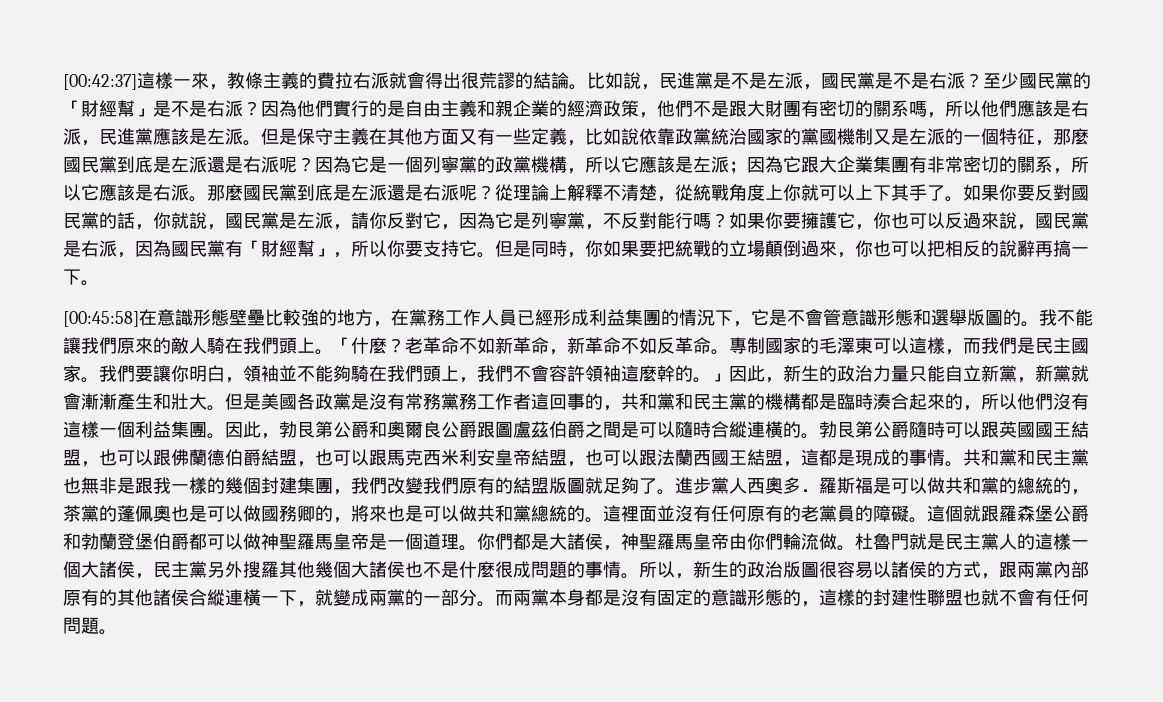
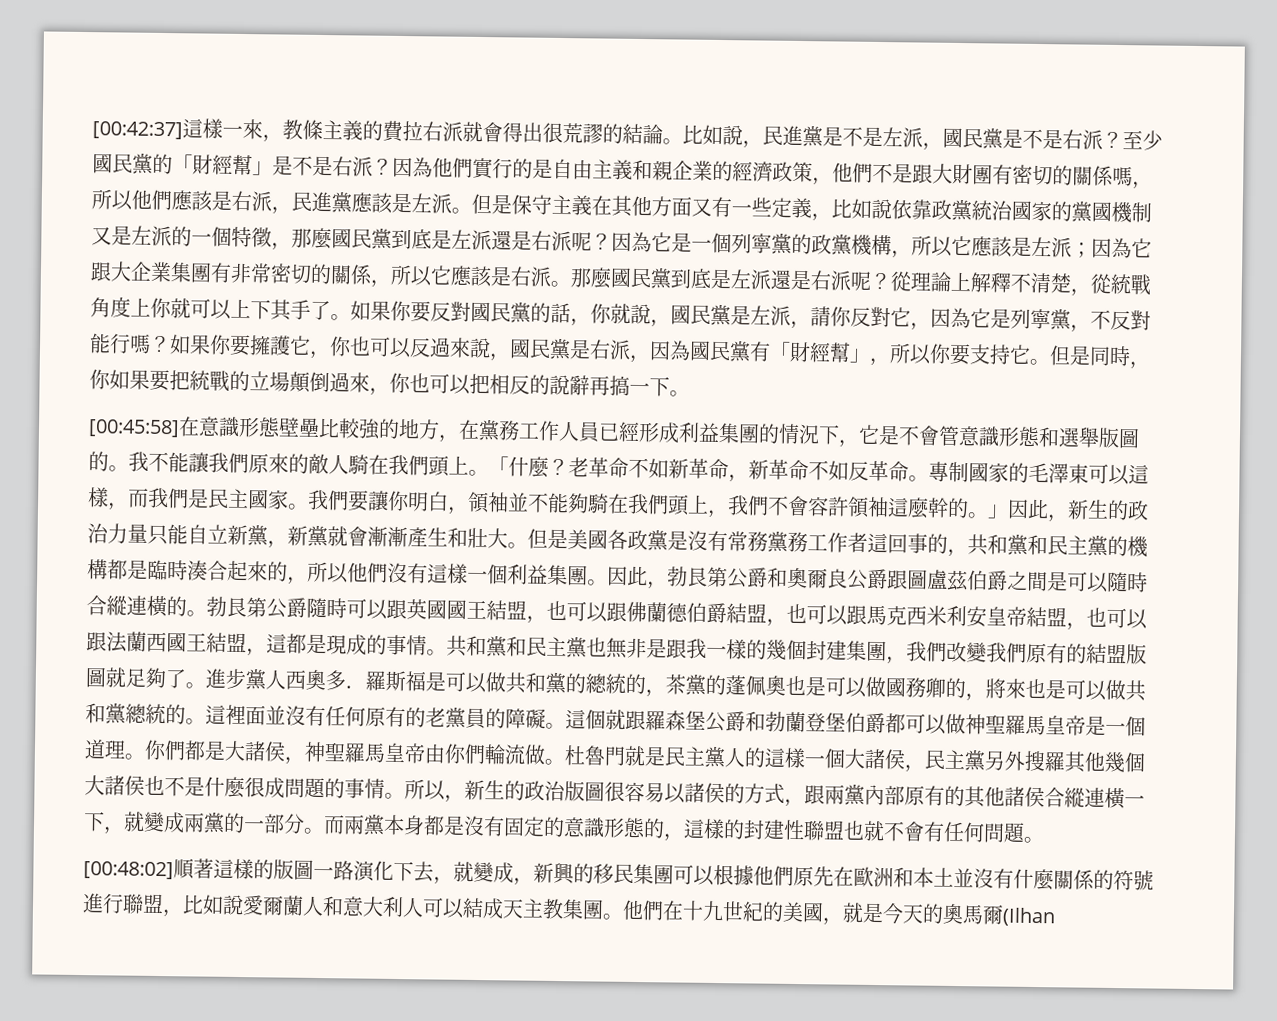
[891,100,909,117] 系 -> [1092,165,1114,186] 係
[1017,128,1035,145] 征 -> [251,227,272,248] 徵
[1035,156,1053,173] 系 -> [350,264,373,285] 係
(117, 632) none -> [83,858,1154,891] [82,893,1056,927] // [00:48:02]順著這樣的版圖一路演化下去，就變成，新興的移民集團可以根據他們原先在歐洲和本土並沒有什麼關係的符號進行聯盟，比如說愛爾蘭人和意大利人可以結成天主教集團。他們在十九世紀的美國，就是今天的奧馬爾(Ilhan

